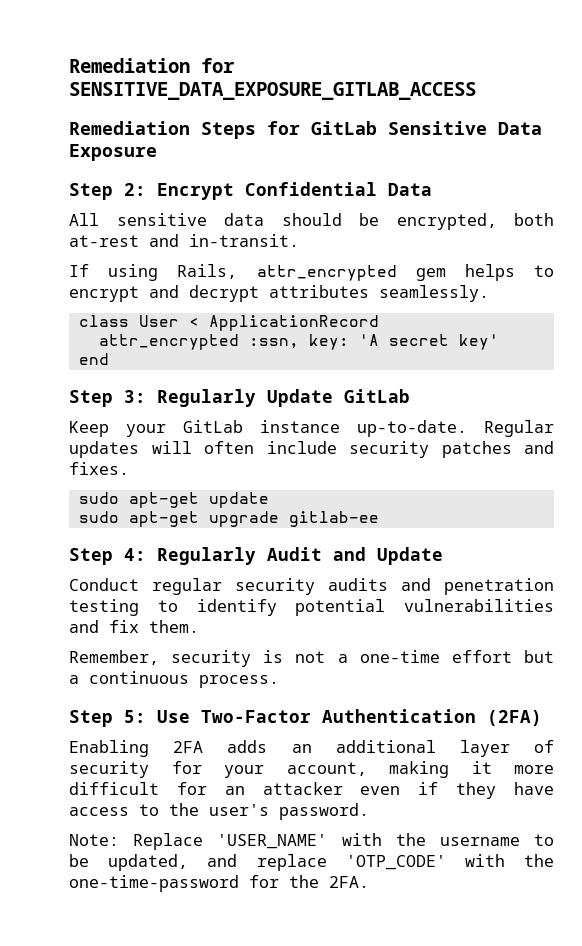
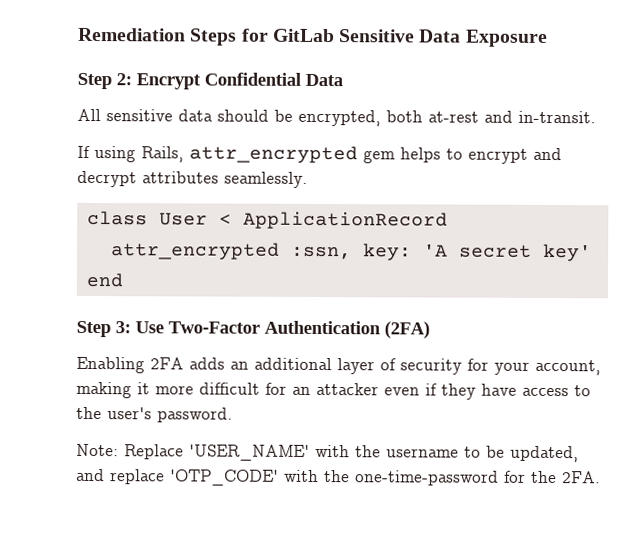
[69,58,235,73] [69,82,476,100] [69,121,190,135] Remediation for SENSITIVE_DATA_EXPOSURE_GITLAB_ACCESS // Remediation -> [78,27,186,42] Remediation
[157,389,410,407] [69,420,554,437] [69,441,554,458] [69,462,129,475] [78,492,269,508] [78,511,379,527] [69,547,443,565] [69,578,554,595] [69,599,554,616] [69,620,199,633] [69,650,555,667] [69,671,279,688] [69,710,146,727] Regularly Update GitLab // Keep your GitLab instance up-to-date. Regular updates will often include security patches and fixes. // sudo apt-get update // sudo apt-get upgrade gitlab-ee // Step 4: Regularly Audit and Update // Conduct regular security audits and penetration testing to identify potential vulnerabilities and fix them. // Remember, security is not a one-time effort but a continuous process. // Step 5: -> (131, 327) none

